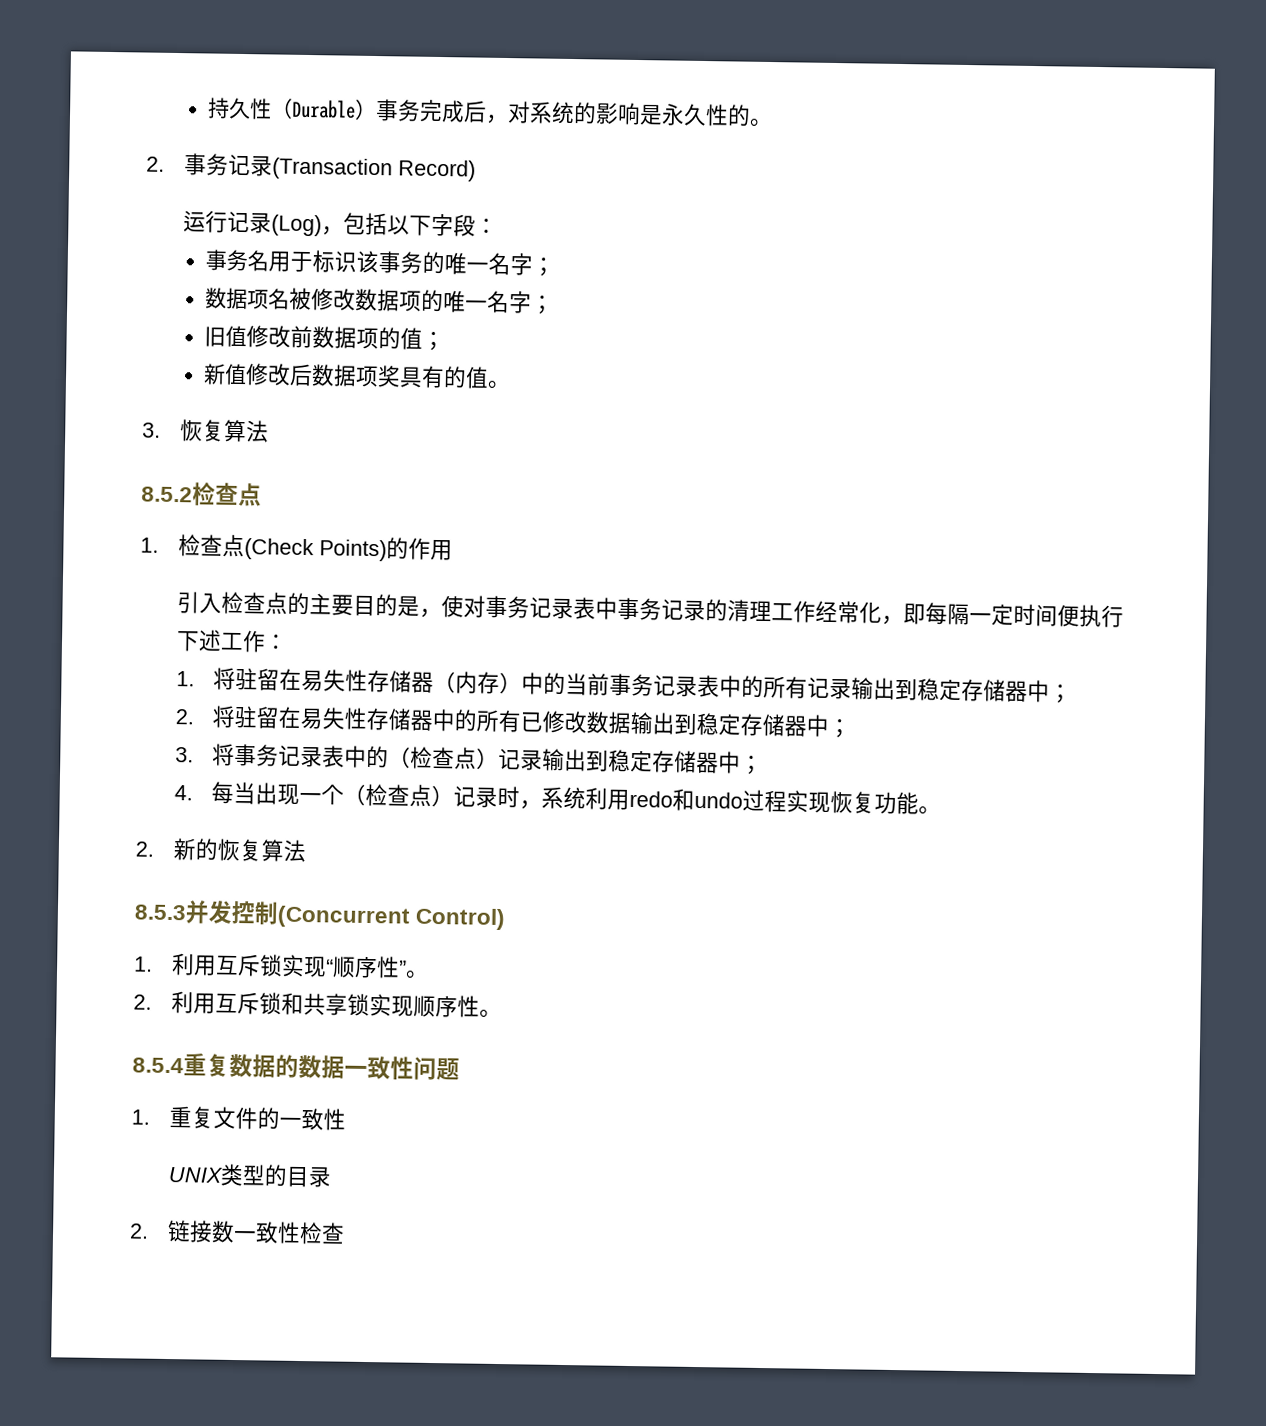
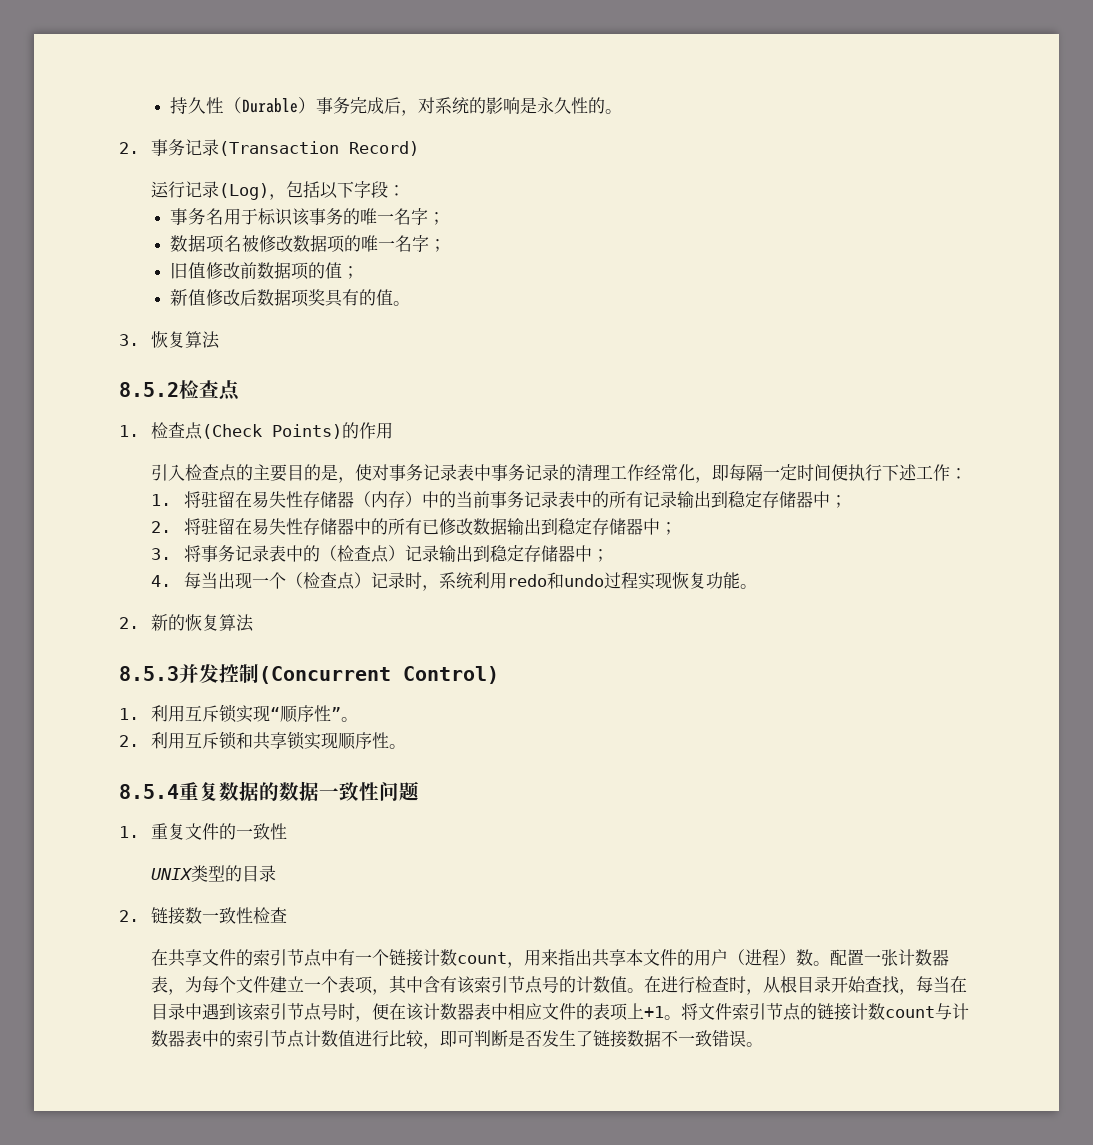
(345, 1233) none -> [151,949,950,968] [151,975,968,995] [151,1003,970,1022] [151,1030,764,1049] // 在共享文件的索引节点中有一个链接计数count，用来指出共享本文件的用户（进程）数。配置一张计数器表，为每个文件建立一个表项，其中含有该索引节点号的计数值。在进行检查时，从根目录开始查找，每当在目录中遇到该索引节点号时，便在该计数器表中相应文件的表项上+1。将文件索引节点的链接计数count与计数器表中的索引节点计数值进行比较，即可判断是否发生了链接数据不一致错误。

